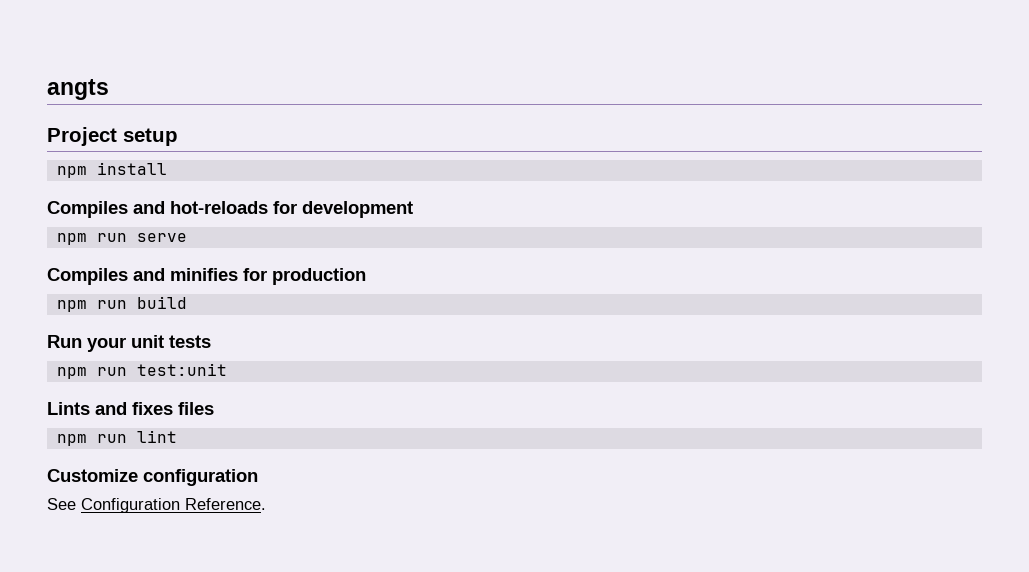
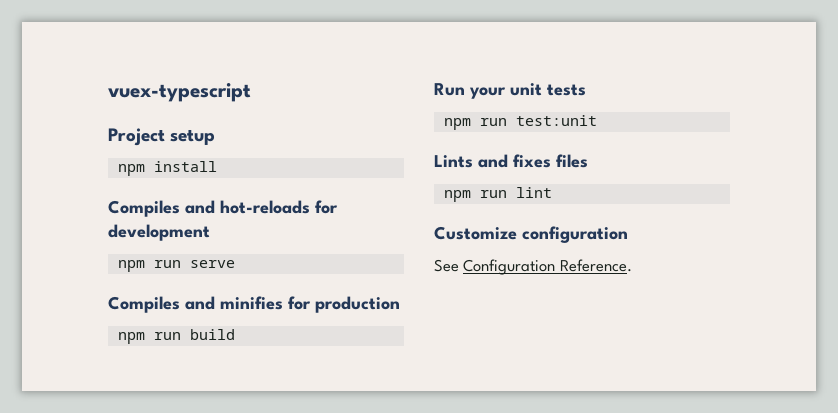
[47,79,109,100] angts -> [108,83,251,102] vuex-typescript

